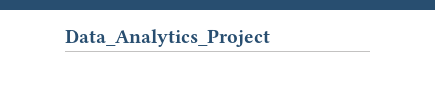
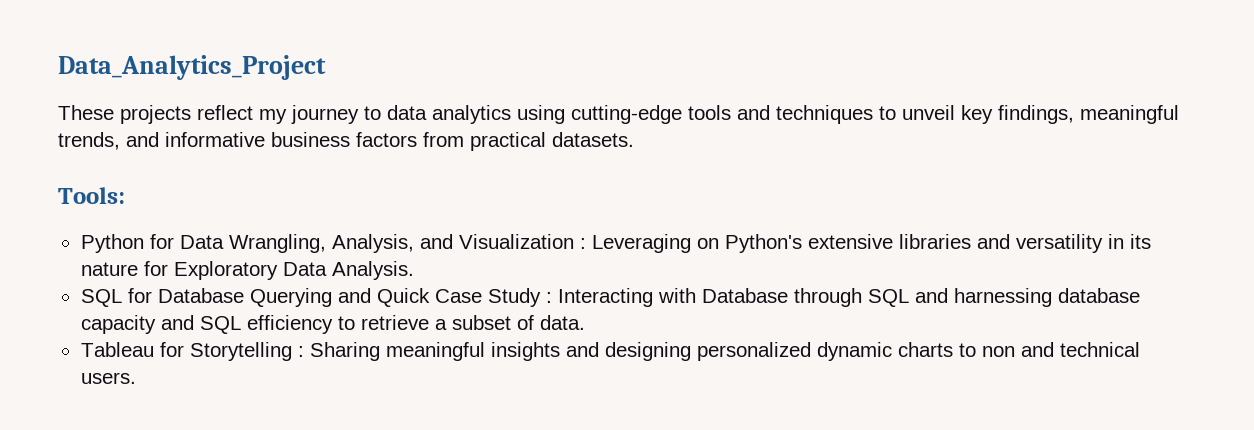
(270, 38) none -> [58,105,1179,124] [58,132,634,151] [58,187,125,204] [80,234,1151,253] [80,261,414,280] [80,288,1140,307] [80,315,585,334] [80,342,1140,361] [80,372,136,384] // These projects reflect my journey to data analytics using cutting-edge tools and techniques to unveil key findings, meaningful trends, and informative business factors from practical datasets. // Tools: // Python for Data Wrangling, Analysis, and Visualization : Leveraging on Python's extensive libraries and versatility in its nature for Exploratory Data Analysis. // SQL for Database Querying and Quick Case Study : Interacting with Database through SQL and harnessing database capacity and SQL efficiency to retrieve a subset of data. // Tableau for Storytelling : Sharing meaningful insights and designing personalized dynamic charts to non and technical users.

